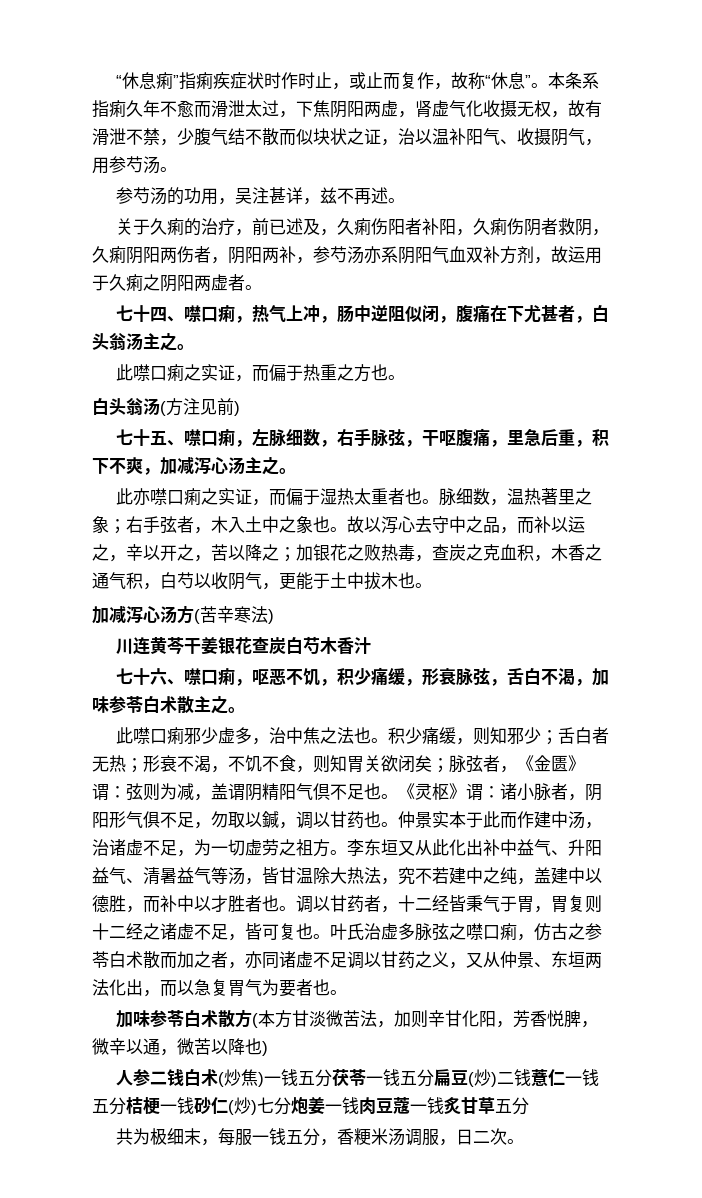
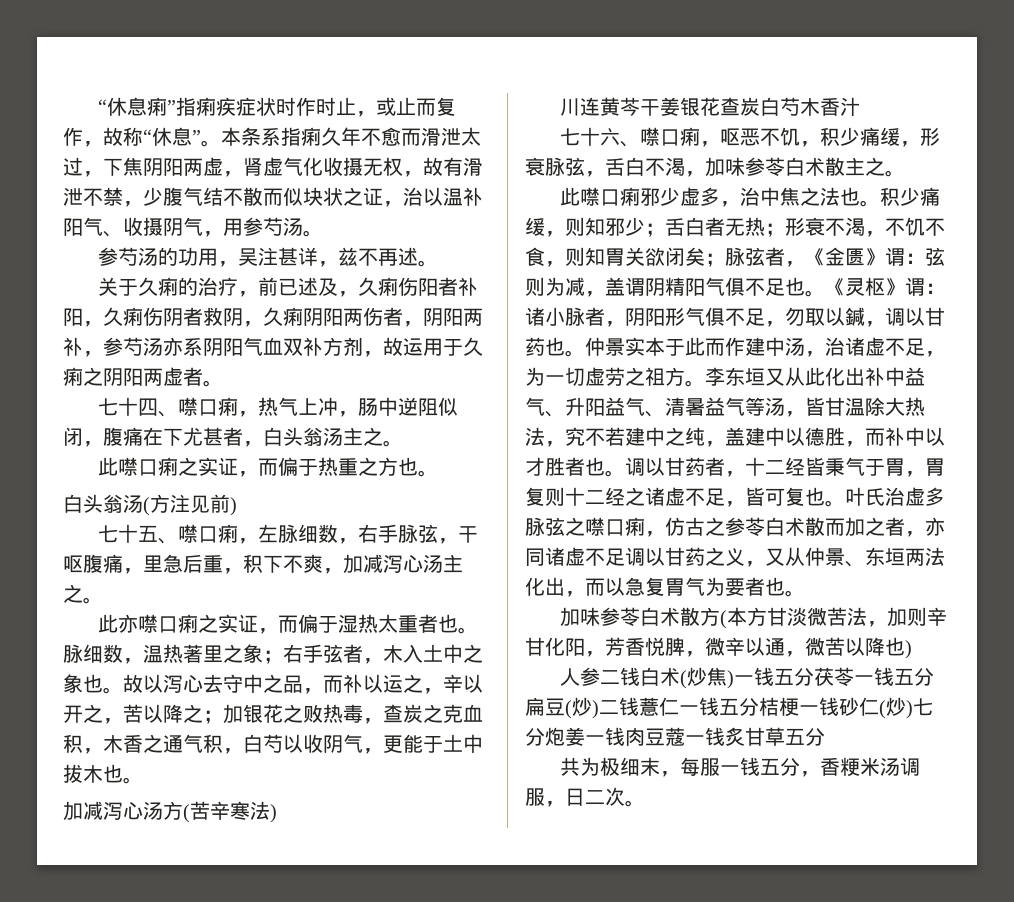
[313,783,330,800] 倶 -> [725,277,745,296] 俱

